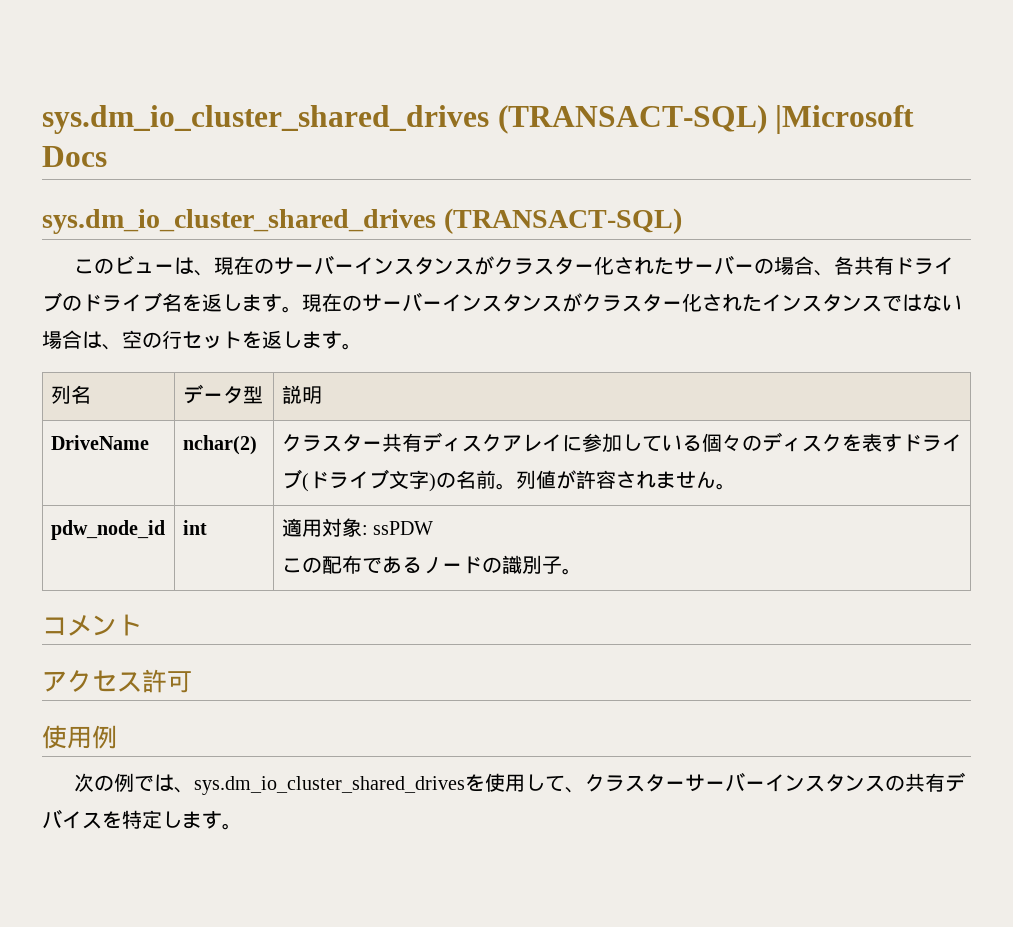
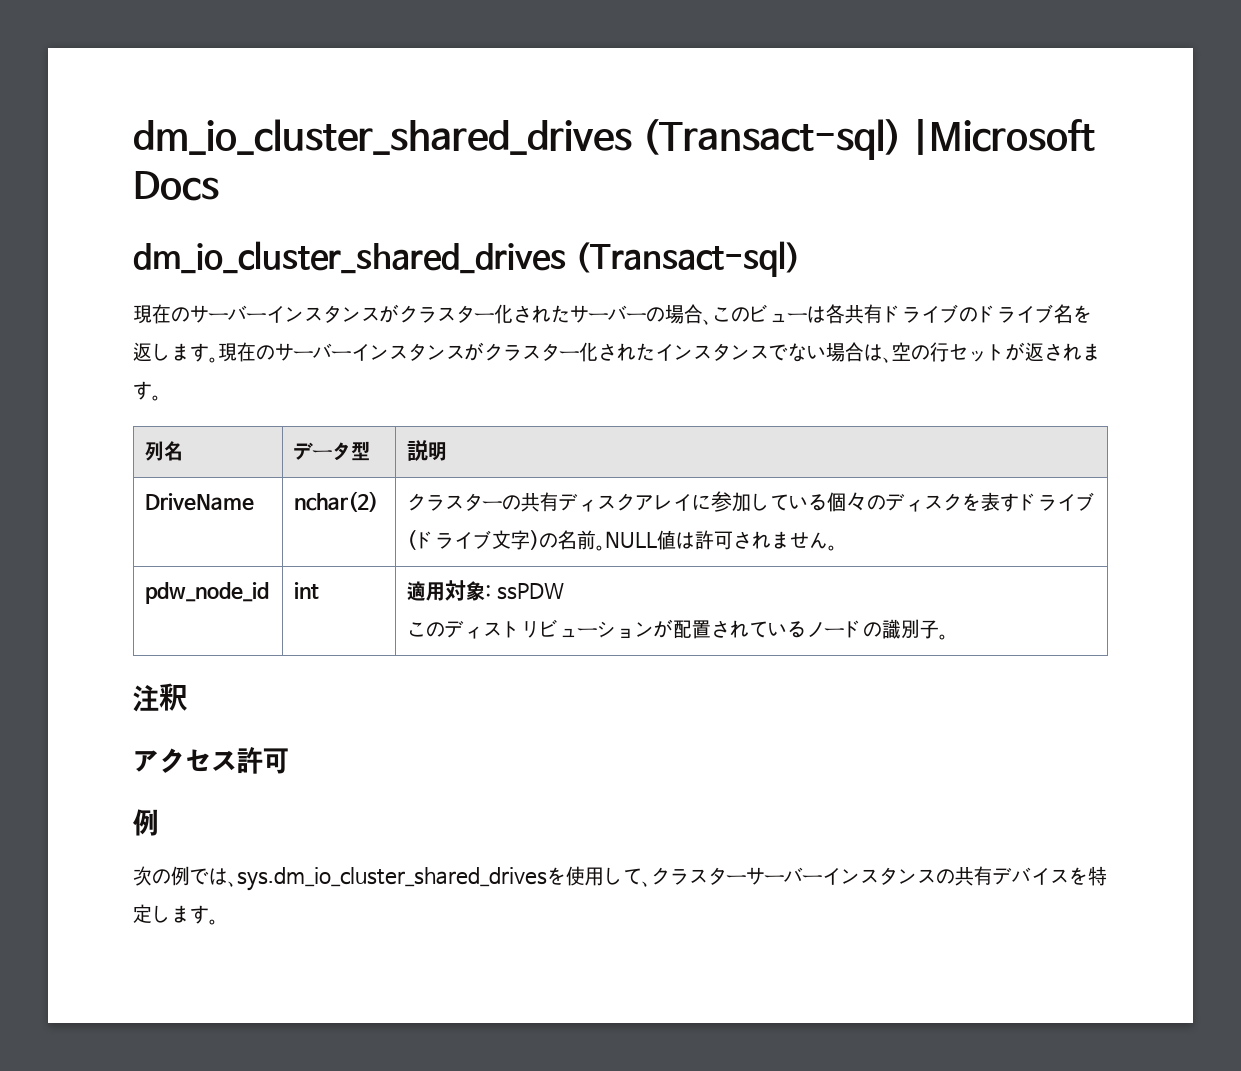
[42,105,767,134] sys.dm_io_cluster_shared_drives (TRANSACT-SQL) -> [133,119,903,160] dm_io_cluster_shared_drives (Transact-sql)
[42,208,682,234] [74,255,215,276] sys.dm_io_cluster_shared_drives (TRANSACT-SQL) // このビューは、 -> [133,241,801,277] dm_io_cluster_shared_drives (Transact-sql) //
(835, 273) none -> [712,304,826,323] このビューは
[902,294,922,312] は -> (788, 352) none
[242,330,302,349] を返し -> [1006,342,1082,362] が返され
(382, 445) none -> [502,495,522,510] の
[515,470,616,489] 列値が許容 -> [605,530,734,550] NULL値は許可
[321,555,402,574] 配布であ -> [445,619,788,639] ディストリビューションが配置されてい
[42,614,142,636] コメント -> [133,683,188,712] 注釈
[42,725,92,749] 使用 -> (289, 761) none

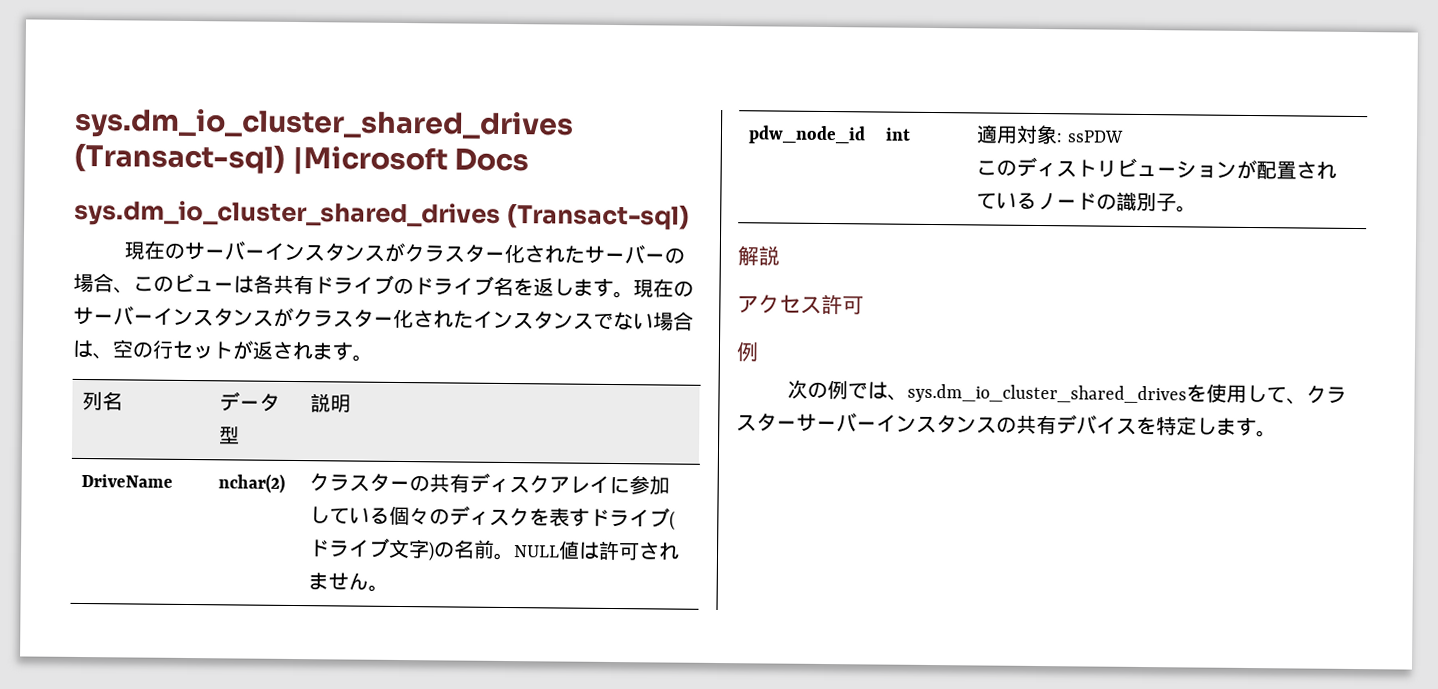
[133,119,632,155] dm_io_cluster_shared_drives -> [74,107,574,142] sys.dm_io_cluster_shared_drives
[133,241,566,274] dm_io_cluster_shared_drives -> [74,199,501,229] sys.dm_io_cluster_shared_drives
[133,683,188,712] 注釈 -> [737,245,780,266] 解説

